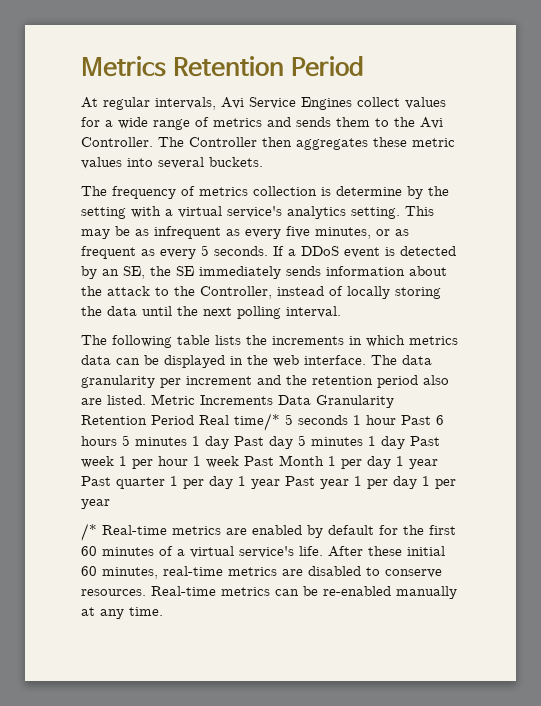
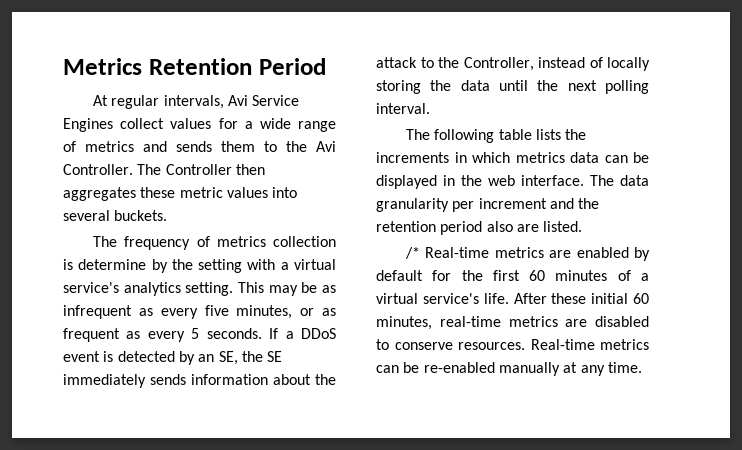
[151,394,394,408] [81,413,444,431] [81,435,440,449] [81,455,438,469] [81,476,456,489] [81,499,110,509] Metric Increments Data Granularity Retention Period Real time/* 5 seconds 1 hour Past 6 hours 5 minutes 1 day Past day 5 minutes 1 day Past week 1 per hour 1 week Past Month 1 per day 1 year Past quarter 1 per day 1 year Past year 1 per day 1 per year -> (583, 226) none

